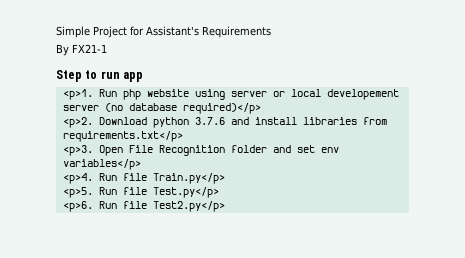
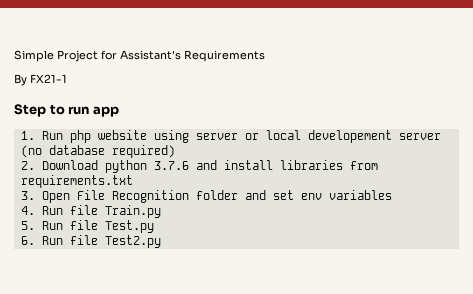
[62,89,93,100] <p>1. -> [20,131,35,140] 1.
[182,103,261,114] [62,117,93,128] required)</p> // <p>2. -> [111,145,175,158] [20,161,35,170] required) // 2.
[62,131,183,142] [62,145,93,156] requirements.txt</p> // <p>3. -> [20,175,133,188] [20,191,35,200] requirements.txt // 3.
[62,159,141,170] [62,173,225,184] [62,187,219,198] [62,201,225,212] variables</p> // <p>4. Run file Train.py</p> // <p>5. Run file Test.py</p> // <p>6. Run file Test2.py</p> -> [328,190,392,200] [20,205,161,218] [20,220,154,233] [20,235,161,248] variables // 4. Run file Train.py // 5. Run file Test.py // 6. Run file Test2.py

